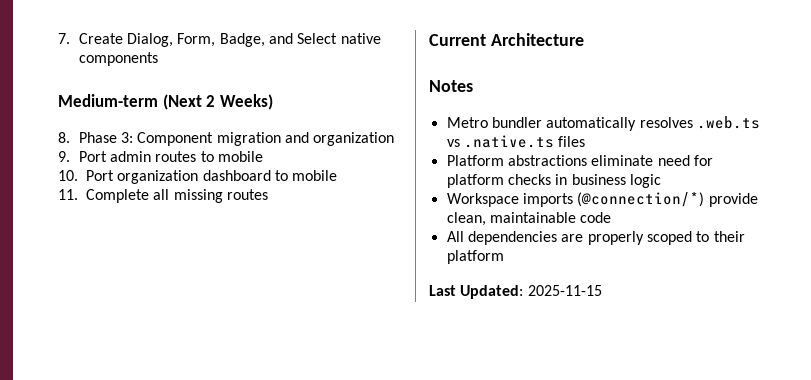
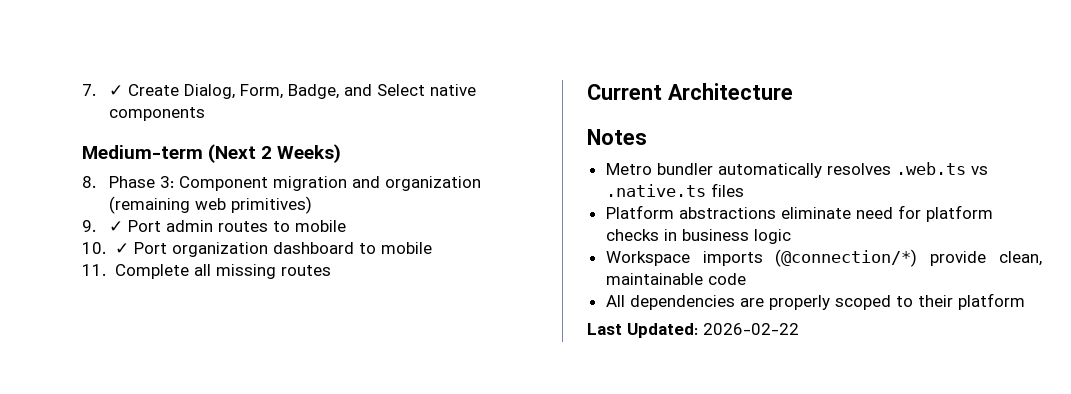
(70, 38) none -> [109,85,124,96] ✓
(395, 139) none -> [109,196,313,214] (remaining web primitives)
(70, 156) none -> [109,221,124,232] ✓
(78, 175) none -> [114,243,129,254] ✓
[527,285,602,296] 2025-11-15 -> [703,323,799,335] 2026-02-22

